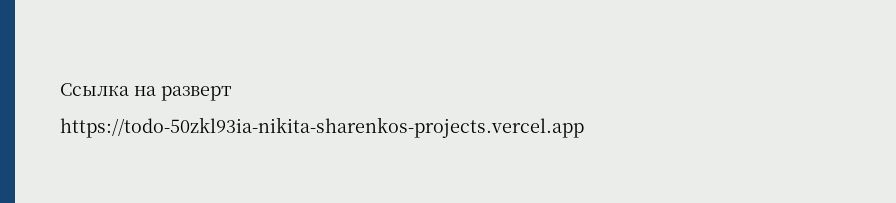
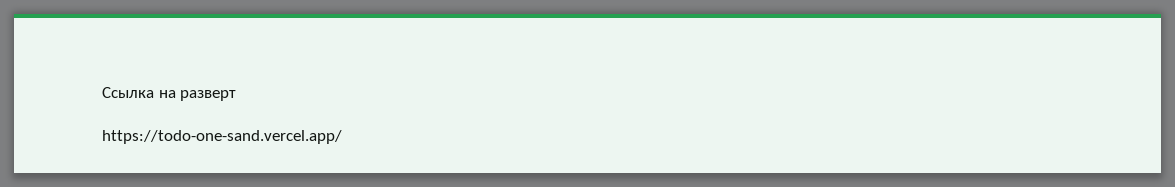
[60,117,584,138] https://todo-50zkl93ia-nikita-sharenkos-projects.vercel.app -> [102,130,342,144] https://todo-one-sand.vercel.app/

